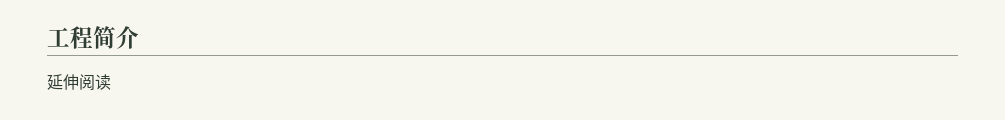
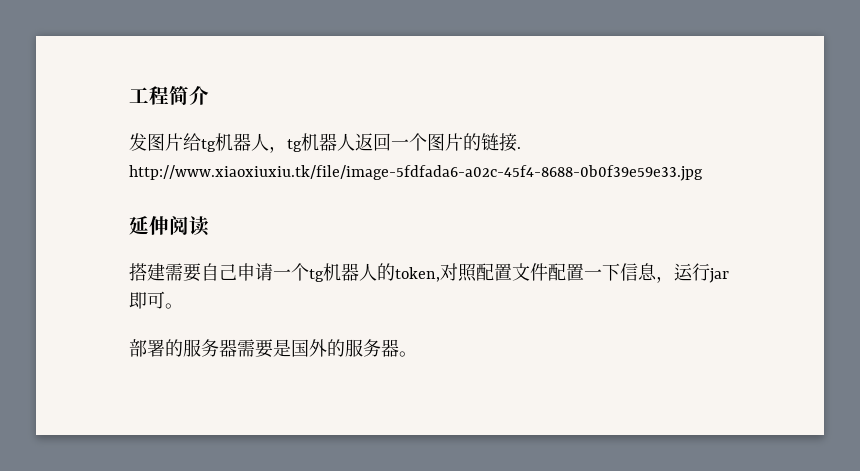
[47,74,111,90] 延伸阅读 -> [129,133,521,153] [129,165,703,181] [129,216,210,236] [129,263,729,283] [129,291,183,309] [129,339,417,358] 发图片给tg机器人，tg机器人返回一个图片的链接. http://www.xiaoxiuxiu.tk/file/image-5fdfada6-a02c-45f4-8688-0b0f39e59e33.jpg // 延伸阅读 // 搭建需要自己申请一个tg机器人的token,对照配置文件配置一下信息，运行jar即可。 // 部署的服务器需要是国外的服务器。

